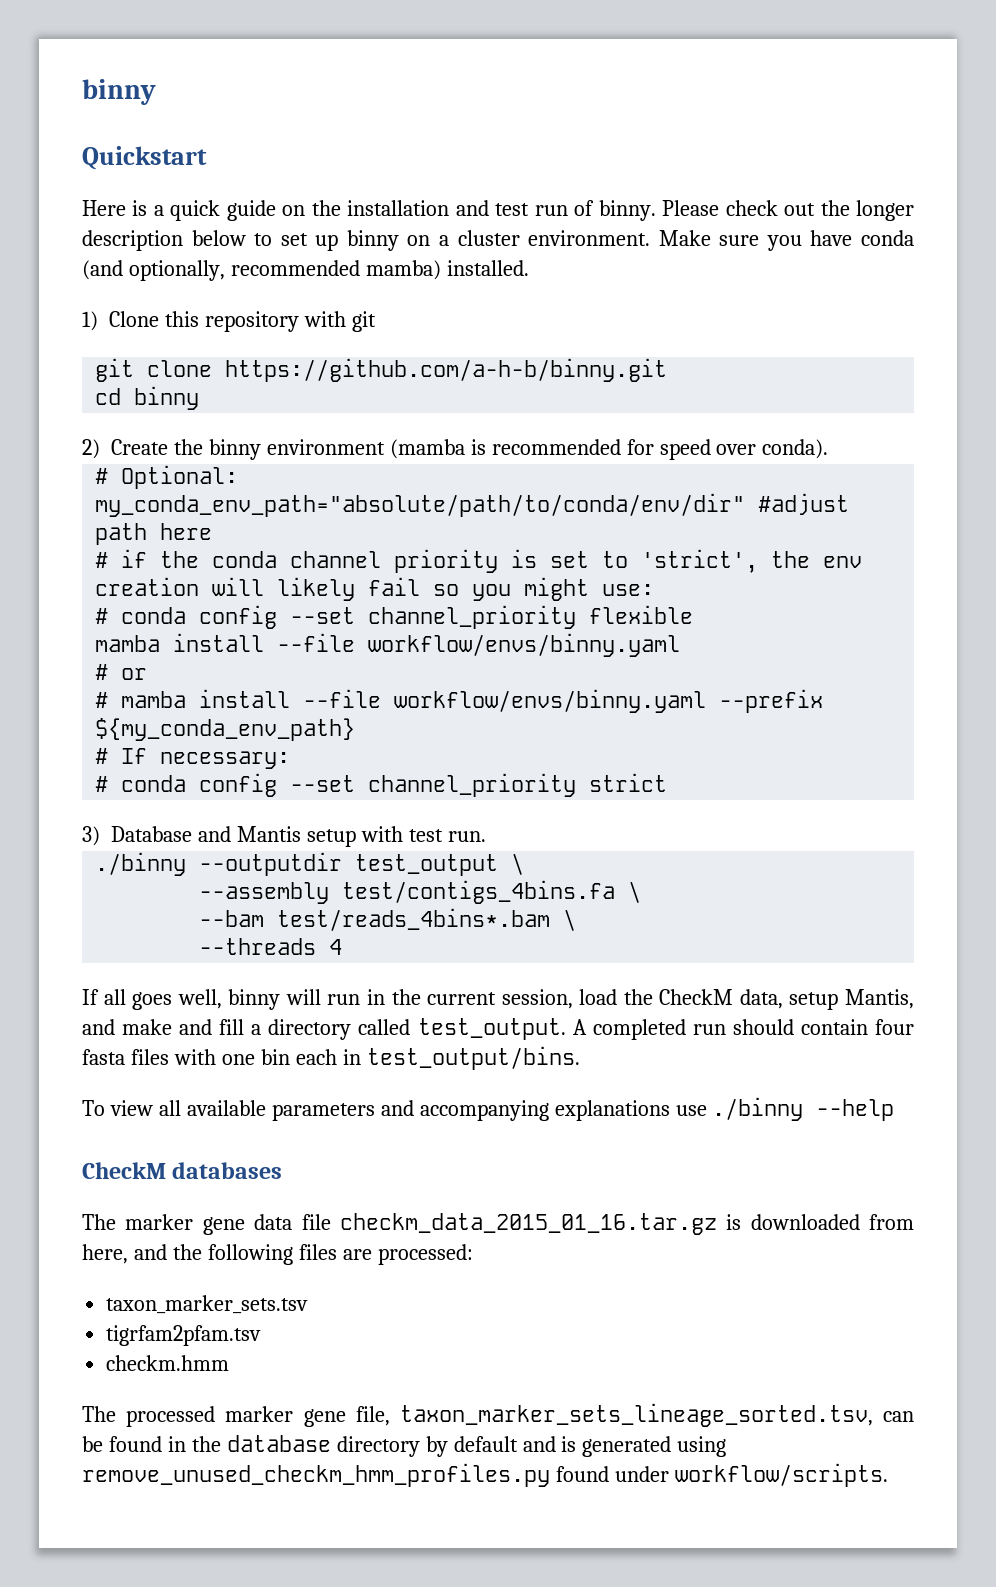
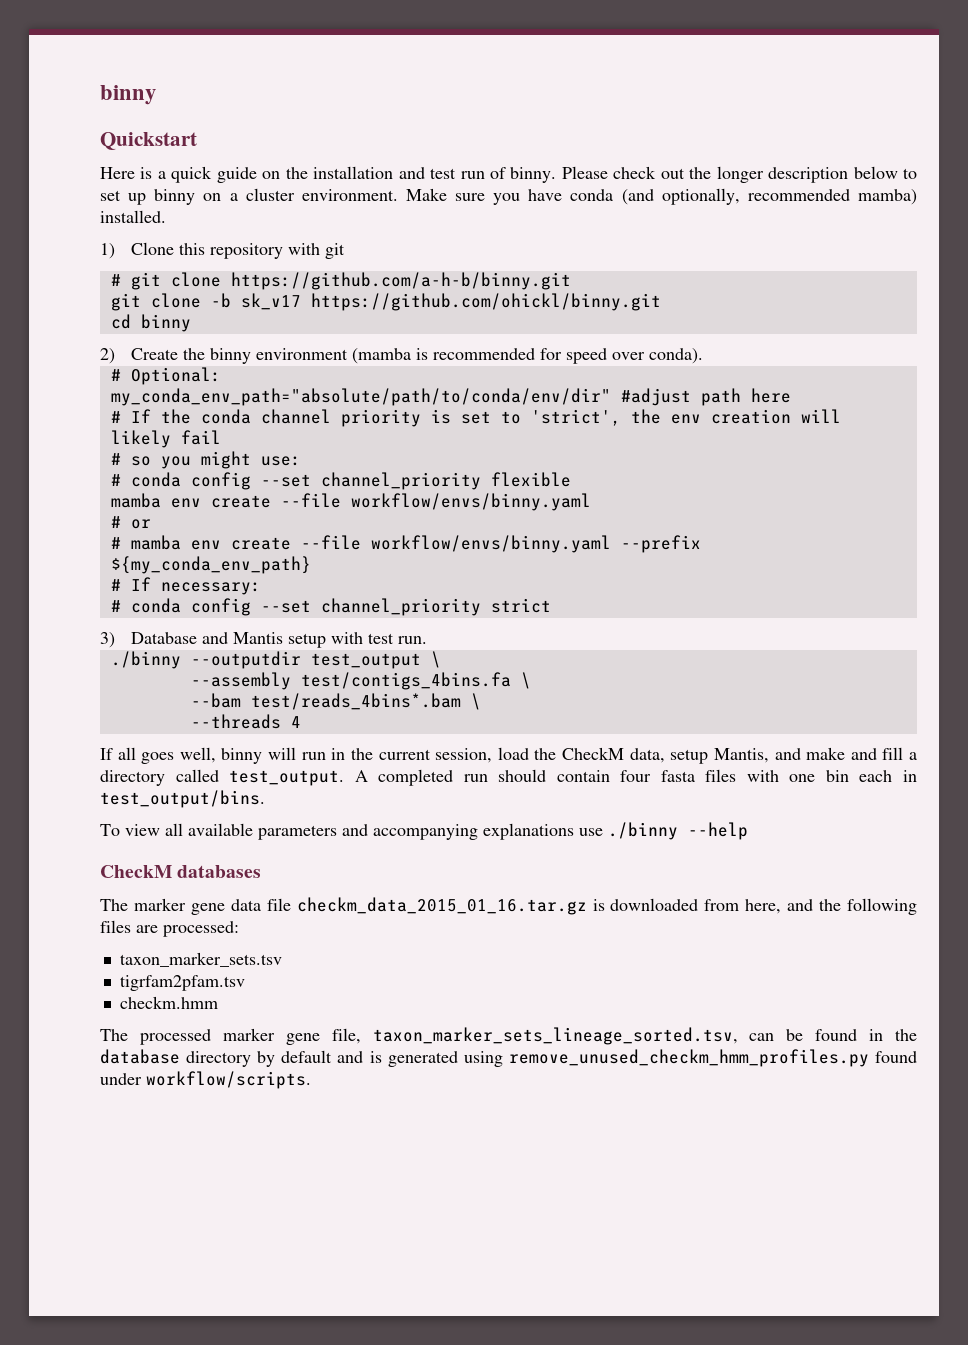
(377, 321) none -> [110,274,121,286] #
(668, 370) none -> [110,293,661,311] // git clone -b sk_v17 https://github.com/ohickl/binny.git
[121,549,148,568] if -> [130,409,151,423] If
(421, 586) none -> [110,453,121,465] // #
[173,633,265,652] install -> [170,495,271,508] env create
[199,689,291,708] install -> [190,537,291,550] env create

